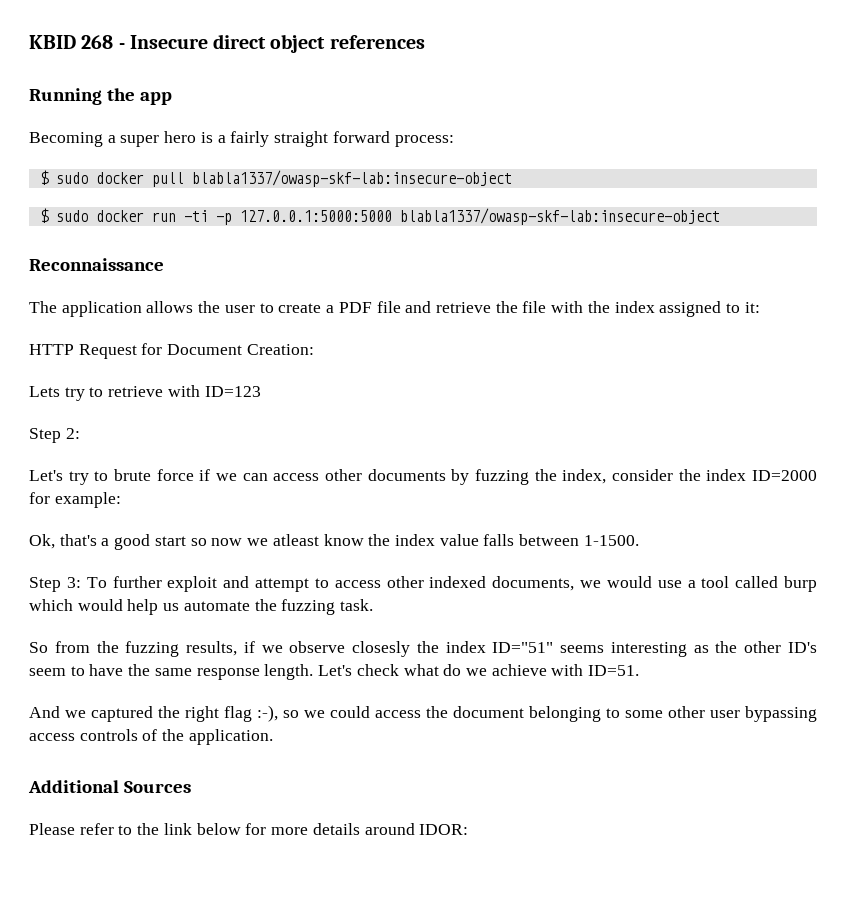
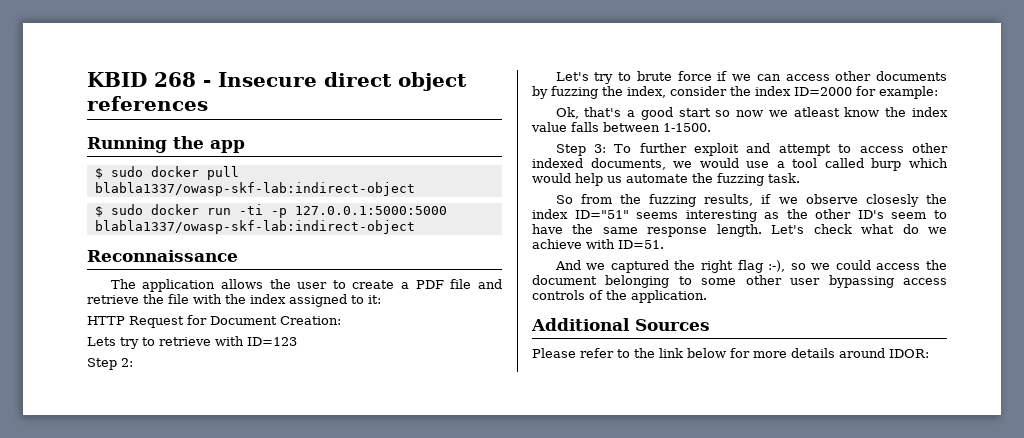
[29,131,454,147] // Becoming a super hero is a fairly straight forward process: -> (245, 146) none
[191,170,512,187] blabla1337/owasp-skf-lab:insecure-object -> [94,182,415,196] blabla1337/owasp-skf-lab:indirect-object
[399,208,720,225] blabla1337/owasp-skf-lab:insecure-object -> [94,220,415,234] blabla1337/owasp-skf-lab:indirect-object

